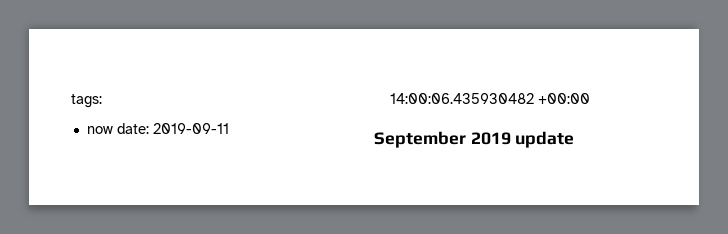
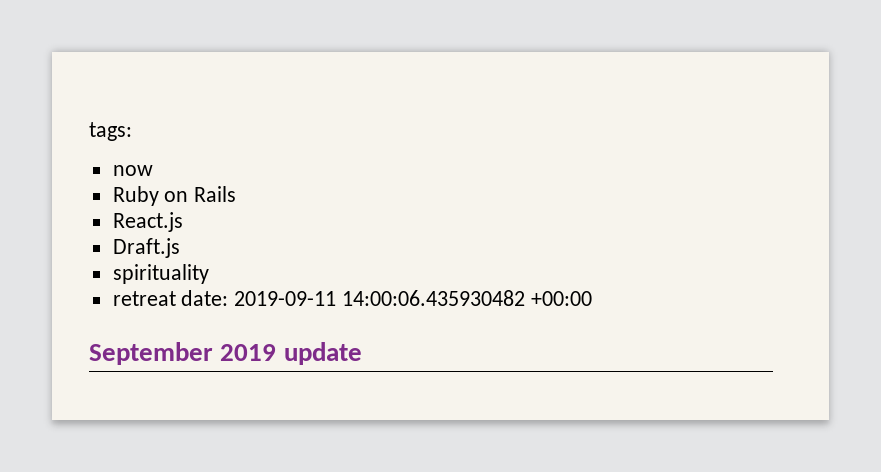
(113, 130) none -> [112,186,237,206] [112,212,183,232] [112,238,180,258] [112,264,209,284] [112,291,176,306] // Ruby on Rails // React.js // Draft.js // spirituality // retreat

